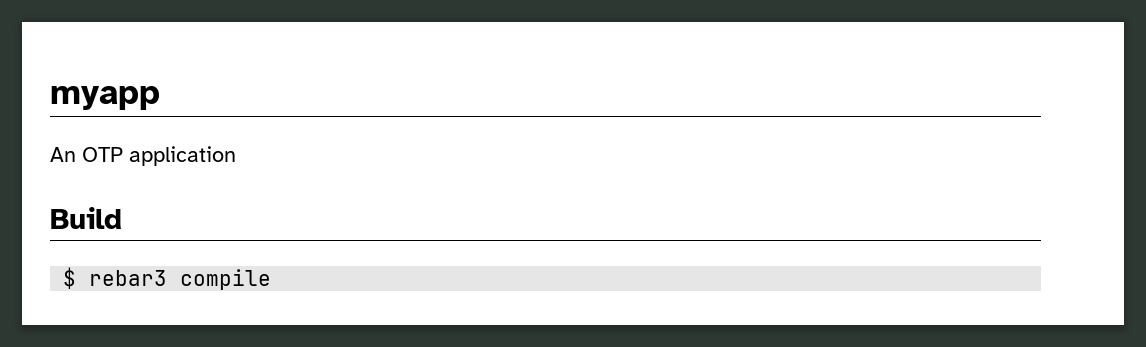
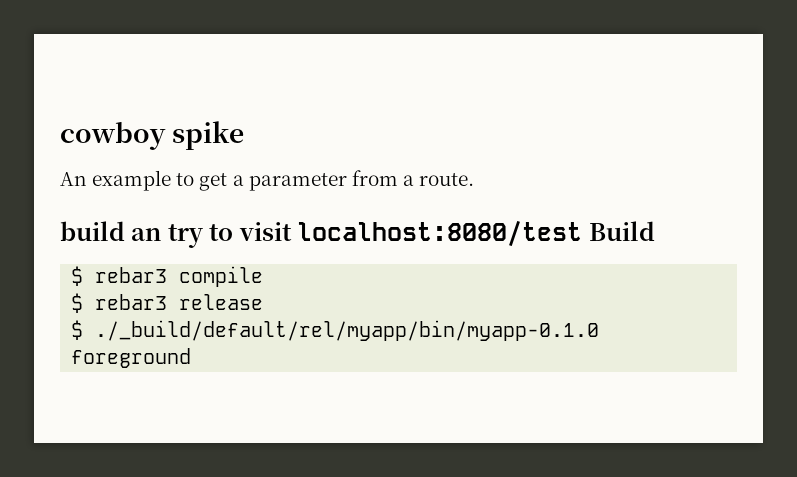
[50,86,160,110] myapp -> [60,121,245,150] cowboy spike
[82,146,236,166] [50,207,122,229] [63,267,272,290] OTP application // Build // $ rebar3 compile -> [92,170,475,191] [60,220,655,248] [71,266,264,287] [71,293,264,313] [71,320,600,341] [71,348,192,368] example to get a parameter from a route. // build an try to visit localhost:8080/test Build // $ rebar3 compile // $ rebar3 release // $ ./_build/default/rel/myapp/bin/myapp-0.1.0 foreground

